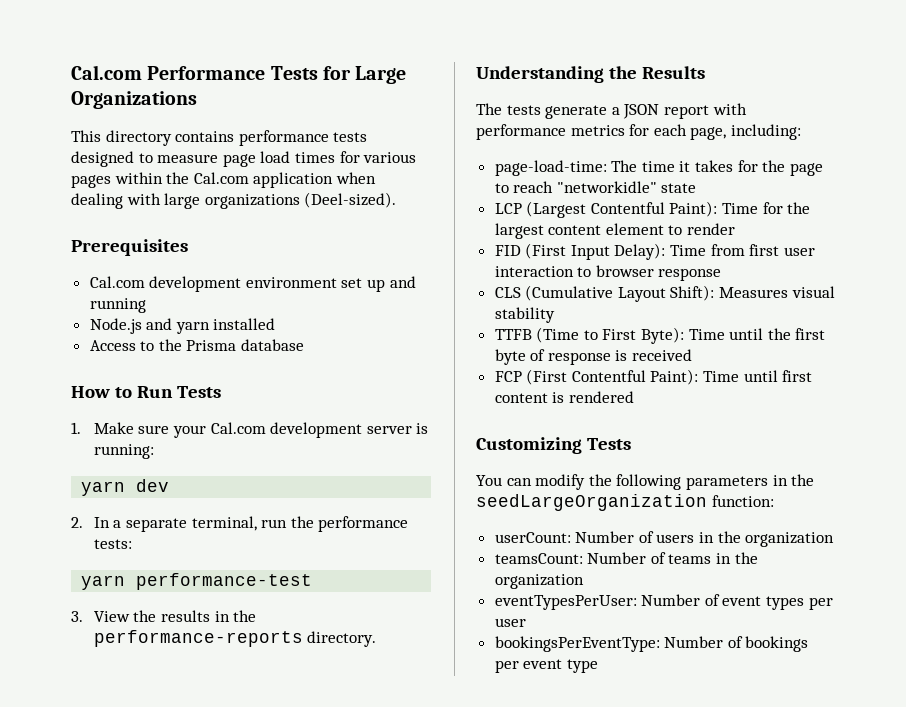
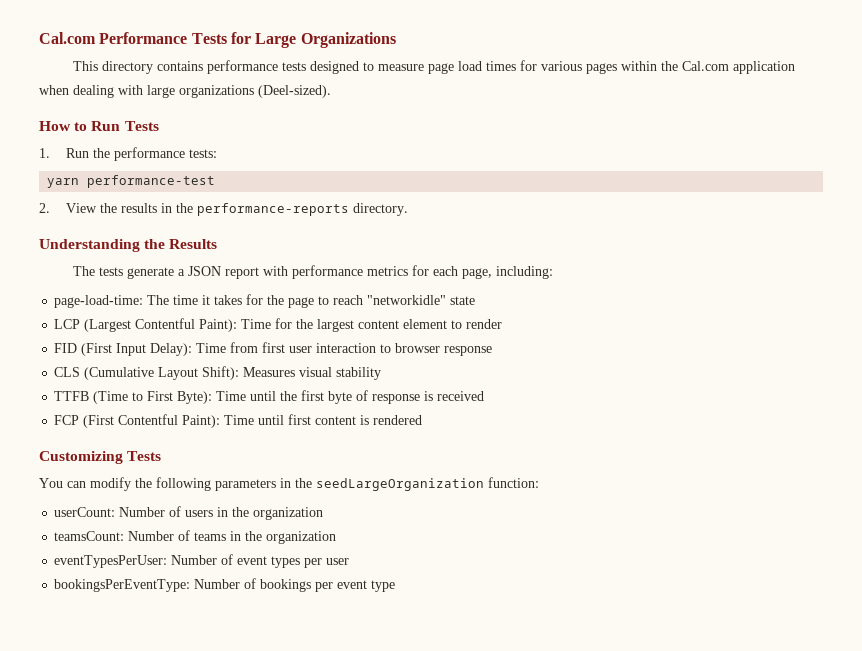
[71,239,188,256] [89,276,416,292] [89,298,146,313] [89,318,276,334] [89,339,305,351] // Prerequisites // Cal.com development environment set up and running // Node.js and yarn installed // Access to the Prisma database -> (331, 91) none
[93,422,429,438] [93,444,154,459] [81,479,170,496] [71,516,288,532] Make sure your Cal.com development server is running: // yarn dev // 2. In a separate terminal, run -> [66,148,90,158] Run
[71,611,83,622] 3. -> [39,203,50,213] 2.

